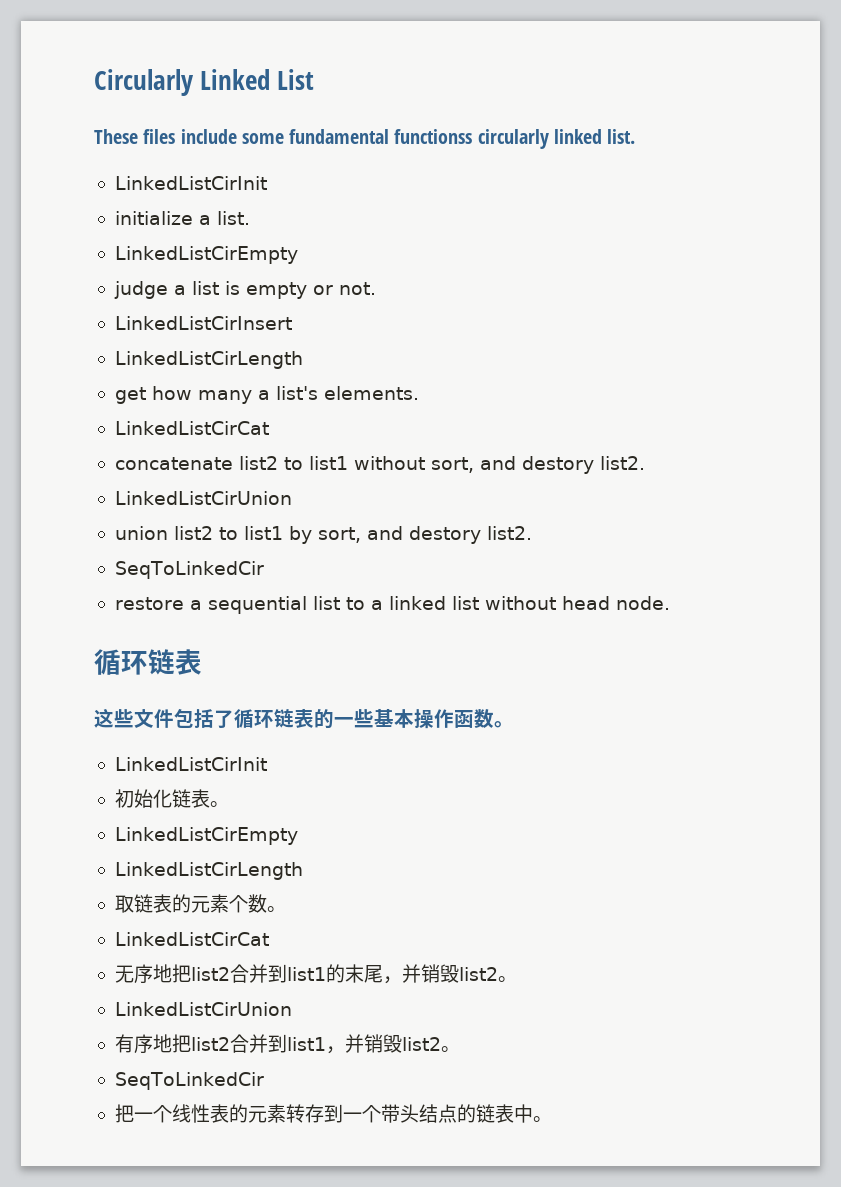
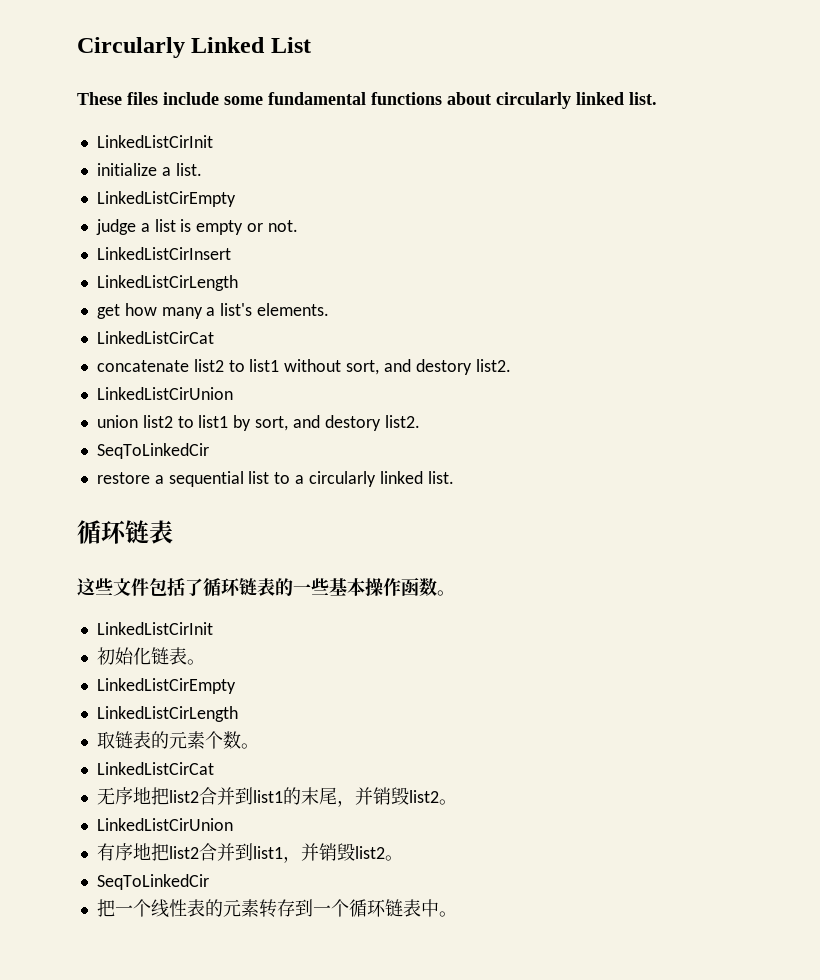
[394,129,473,144] functionss -> [371,92,491,105] functions about
[388,596,670,610] linked list without head node. -> [308,471,454,487] circularly linked list.
[380,1104,476,1123] 带头结点的 -> [348,899,386,917] 循环

